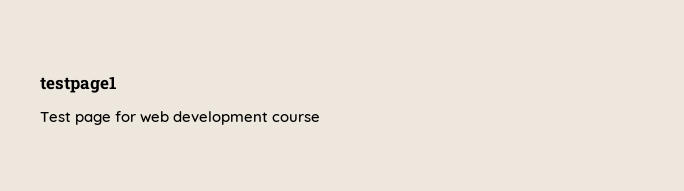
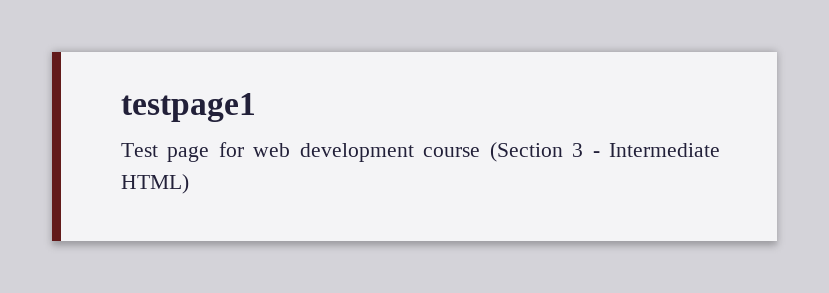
(321, 118) none -> [489,142,721,162] [121,174,189,194] (Section 3 - Intermediate HTML)

